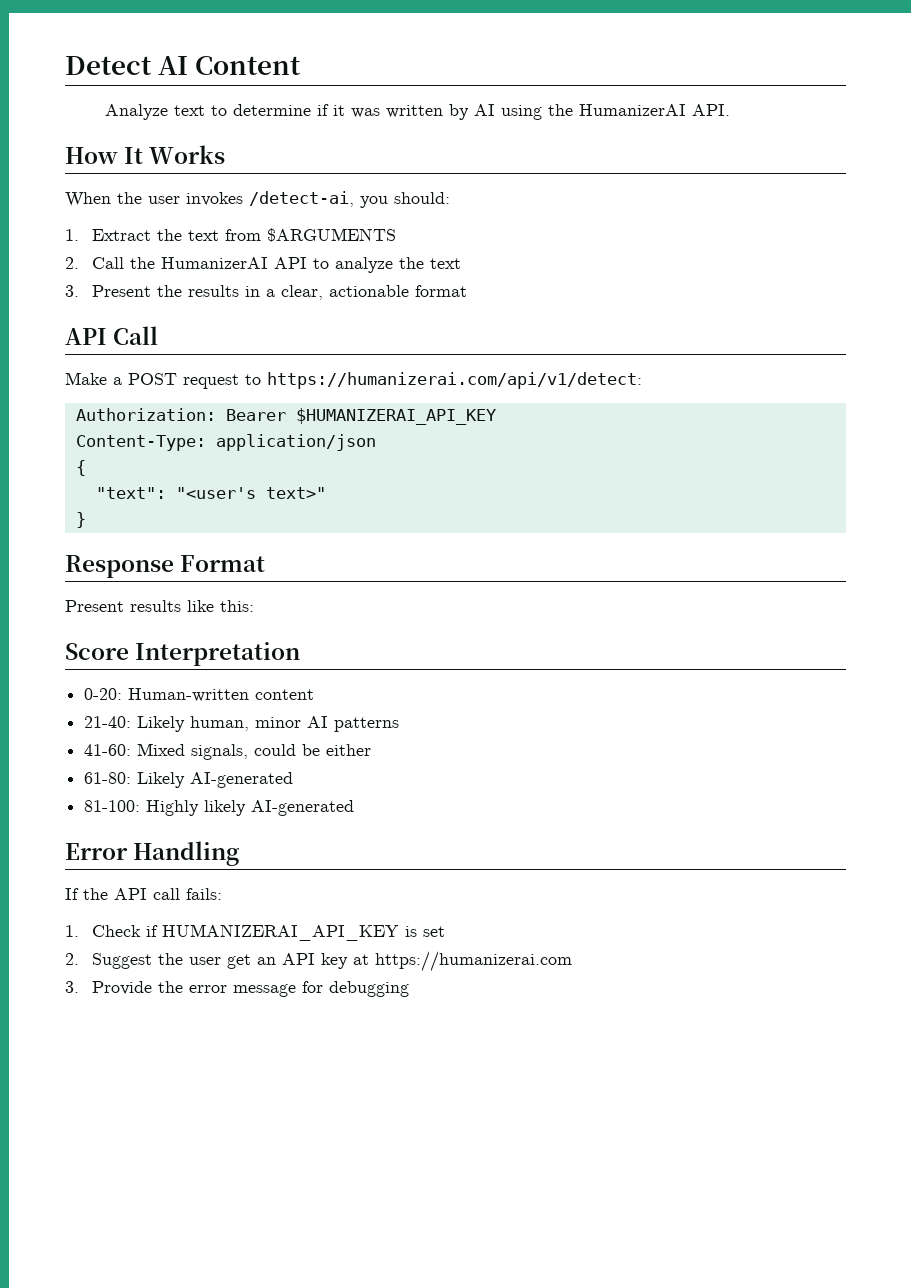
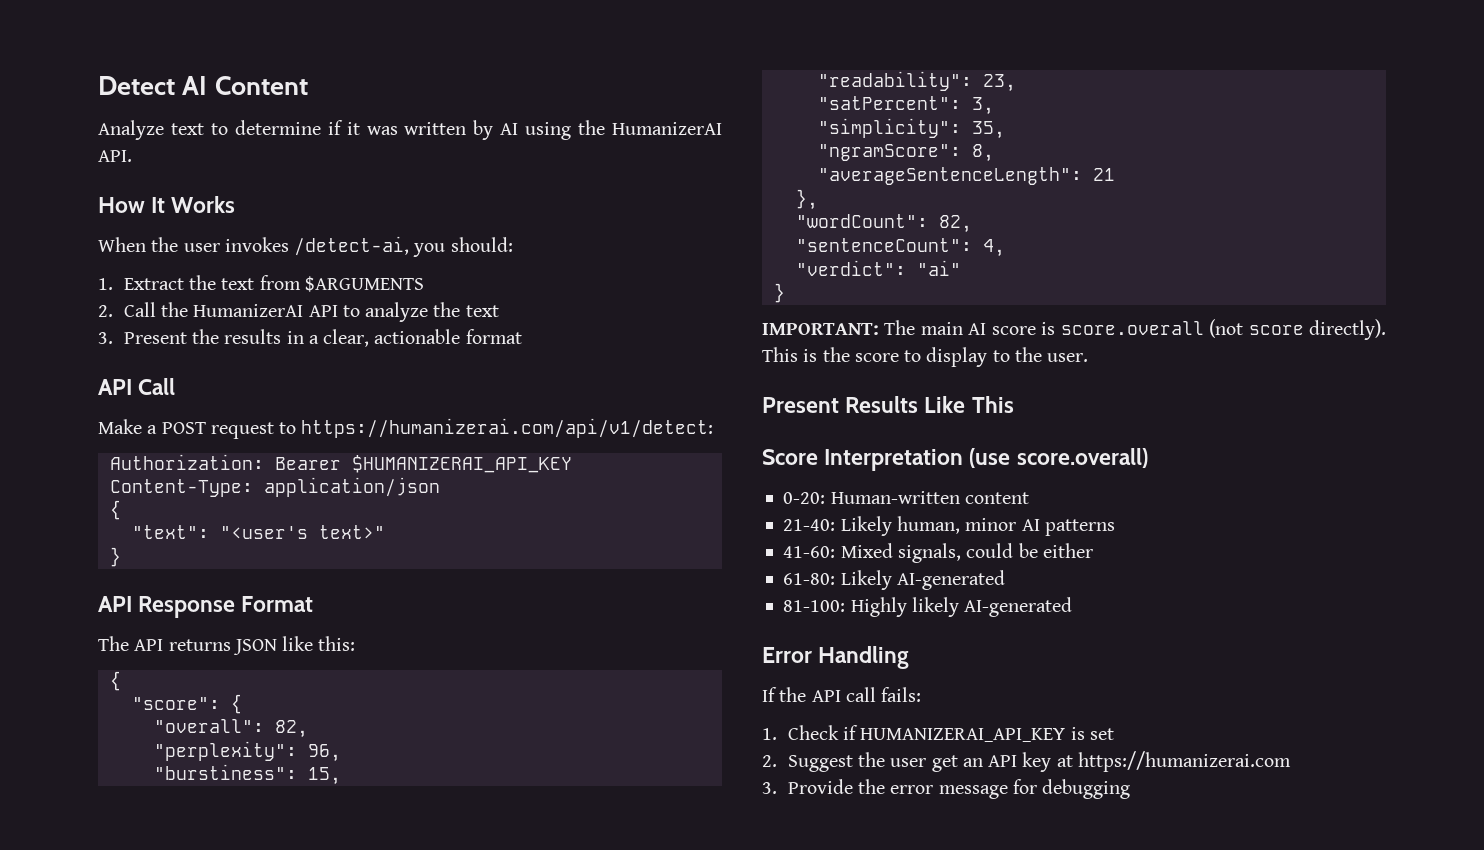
(86, 520) none -> [98,596,132,612] API
[65,600,254,612] Present results like this: -> [98,636,356,655] [109,671,121,691] [131,694,242,714] [153,719,308,738] [153,741,341,762] [153,764,341,785] [817,71,1016,92] [817,96,994,115] [817,118,1005,139] [817,144,994,162] [817,167,1115,185] [795,189,818,210] [795,214,972,233] [795,238,1005,257] [795,260,961,276] [773,283,785,303] [762,319,1386,340] [762,347,1089,367] [762,396,1014,413] The API returns JSON like this: // { // "score": { // "overall": 82, // "perplexity": 96, // "burstiness": 15, // "readability": 23, // "satPercent": 3, // "simplicity": 35, // "ngramScore": 8, // "averageSentenceLength": 21 // }, // "wordCount": 82, // "sentenceCount": 4, // "verdict": "ai" // } // IMPORTANT: The main AI score is score.overall (not score directly). This is the score to display to the user. // Present Results Like This
(301, 654) none -> [969,448,1148,468] (use score.overall)

